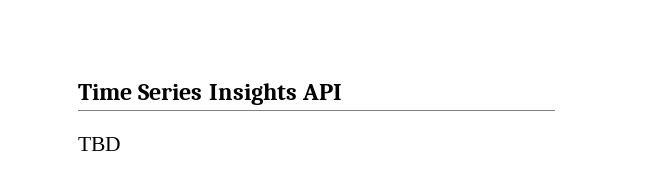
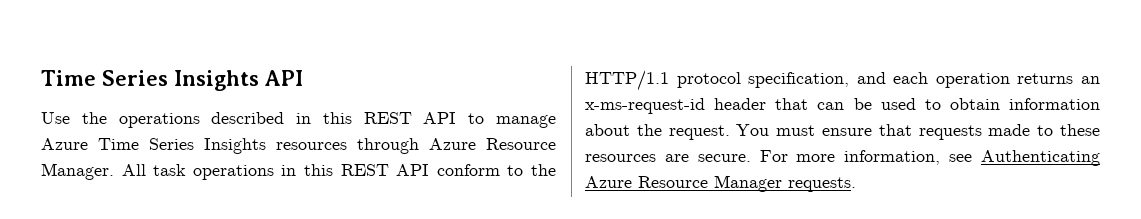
[78,137,121,151] TBD -> [41,112,556,128] [41,138,556,154] [41,163,557,180] [585,70,1100,91] [585,98,1100,114] [585,124,1100,140] [585,150,1100,166] [585,175,856,192] Use the operations described in this REST API to manage Azure Time Series Insights resources through Azure Resource Manager. All task operations in this REST API conform to the HTTP/1.1 protocol specification, and each operation returns an x-ms-request-id header that can be used to obtain information about the request. You must ensure that requests made to these resources are secure. For more information, see Authenticating Azure Resource Manager requests.

